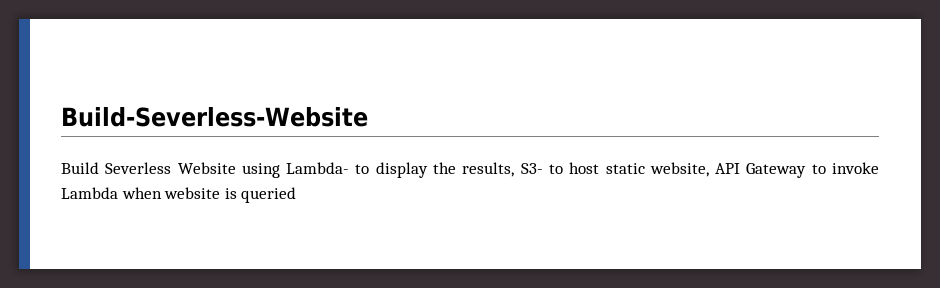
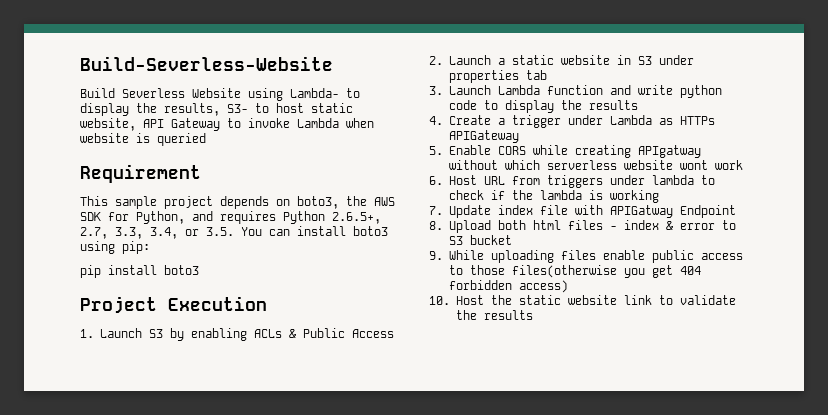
(297, 195) none -> [80,164,201,183] [80,196,395,209] [80,211,381,224] [80,226,388,239] [80,241,150,254] [80,265,199,278] [80,296,267,314] [80,328,394,341] [429,55,694,65] [448,70,547,83] [429,85,722,98] [448,100,638,113] [429,115,715,128] [448,130,519,143] [429,145,701,158] [448,160,743,170] [429,175,715,188] [448,190,659,203] [429,205,736,218] [429,220,736,233] [448,235,512,245] [429,250,743,263] [448,265,701,278] [448,280,568,293] [429,295,736,305] [455,310,533,320] // Requirement // This sample project depends on boto3, the AWS SDK for Python, and requires Python 2.6.5+, 2.7, 3.3, 3.4, or 3.5. You can install boto3 using pip: // pip install boto3 // Project Execution // 1. Launch S3 by enabling ACLs & Public Access // 2. Launch a static website in S3 under properties tab // 3. Launch Lambda function and write python code to display the results // 4. Create a trigger under Lambda as HTTPs APIGateway // 5. Enable CORS while creating APIgatway without which serverless website wont work // 6. Host URL from triggers under lambda to check if the lambda is working // 7. Update index file with APIGatway Endpoint // 8. Upload both html files - index & error to S3 bucket // 9. While uploading files enable public access to those files(otherwise you get 404 forbidden access) // 10. Host the static website link to validate the results

